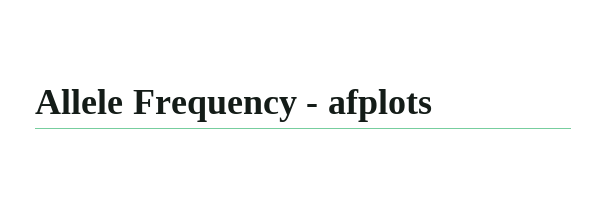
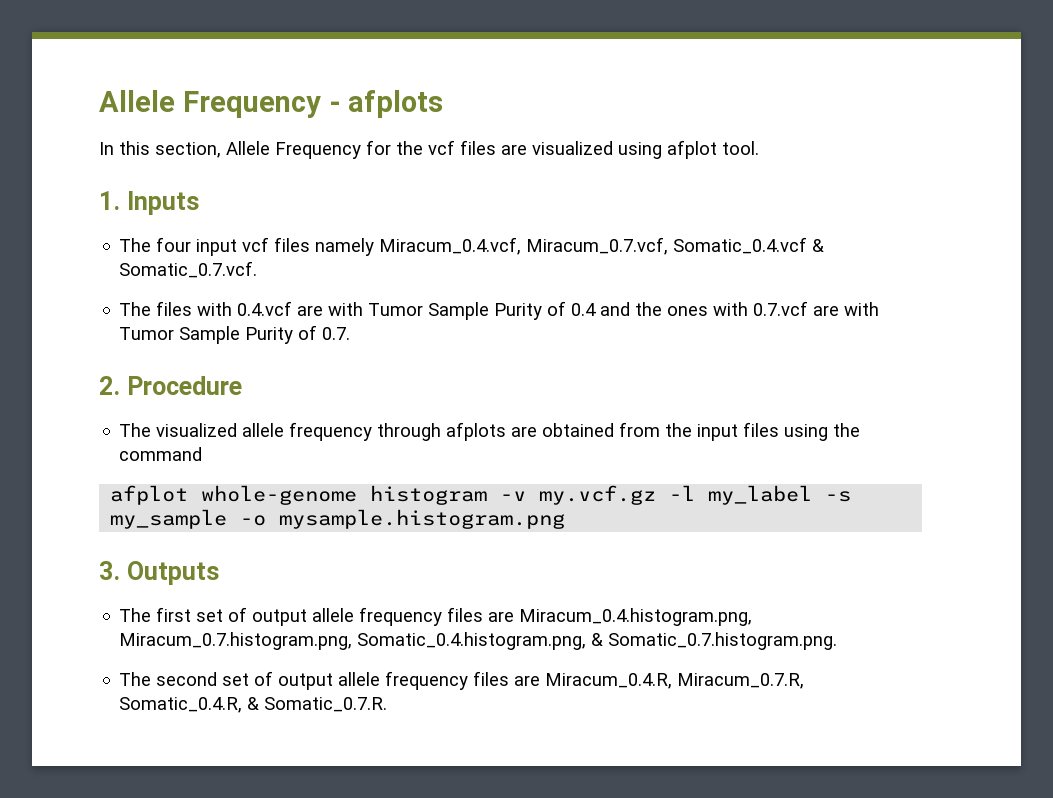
(433, 105) none -> [99,140,759,159] [99,191,199,215] [119,237,825,256] [119,261,258,278] [119,301,880,320] [119,325,351,344] [99,376,242,395] [119,422,861,441] [119,447,203,461] [110,485,852,505] [110,509,566,529] [99,561,219,585] [119,607,753,626] [119,632,838,650] [119,671,805,690] [119,697,388,713] // In this section, Allele Frequency for the vcf files are visualized using afplot tool. // 1. Inputs // The four input vcf files namely Miracum_0.4.vcf, Miracum_0.7.vcf, Somatic_0.4.vcf & Somatic_0.7.vcf. // The files with 0.4.vcf are with Tumor Sample Purity of 0.4 and the ones with 0.7.vcf are with Tumor Sample Purity of 0.7. // 2. Procedure // The visualized allele frequency through afplots are obtained from the input files using the command // afplot whole-genome histogram -v my.vcf.gz -l my_label -s my_sample -o mysample.histogram.png // 3. Outputs // The first set of output allele frequency files are Miracum_0.4.histogram.png, Miracum_0.7.histogram.png, Somatic_0.4.histogram.png, & Somatic_0.7.histogram.png. // The second set of output allele frequency files are Miracum_0.4.R, Miracum_0.7.R, Somatic_0.4.R, & Somatic_0.7.R.

